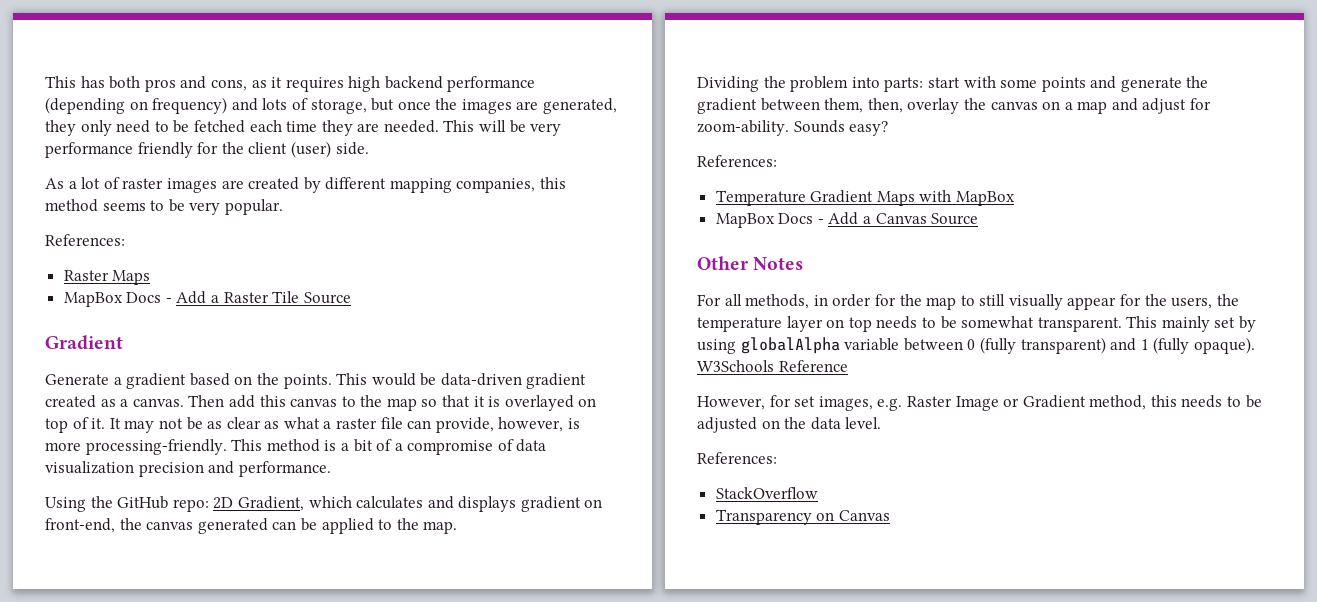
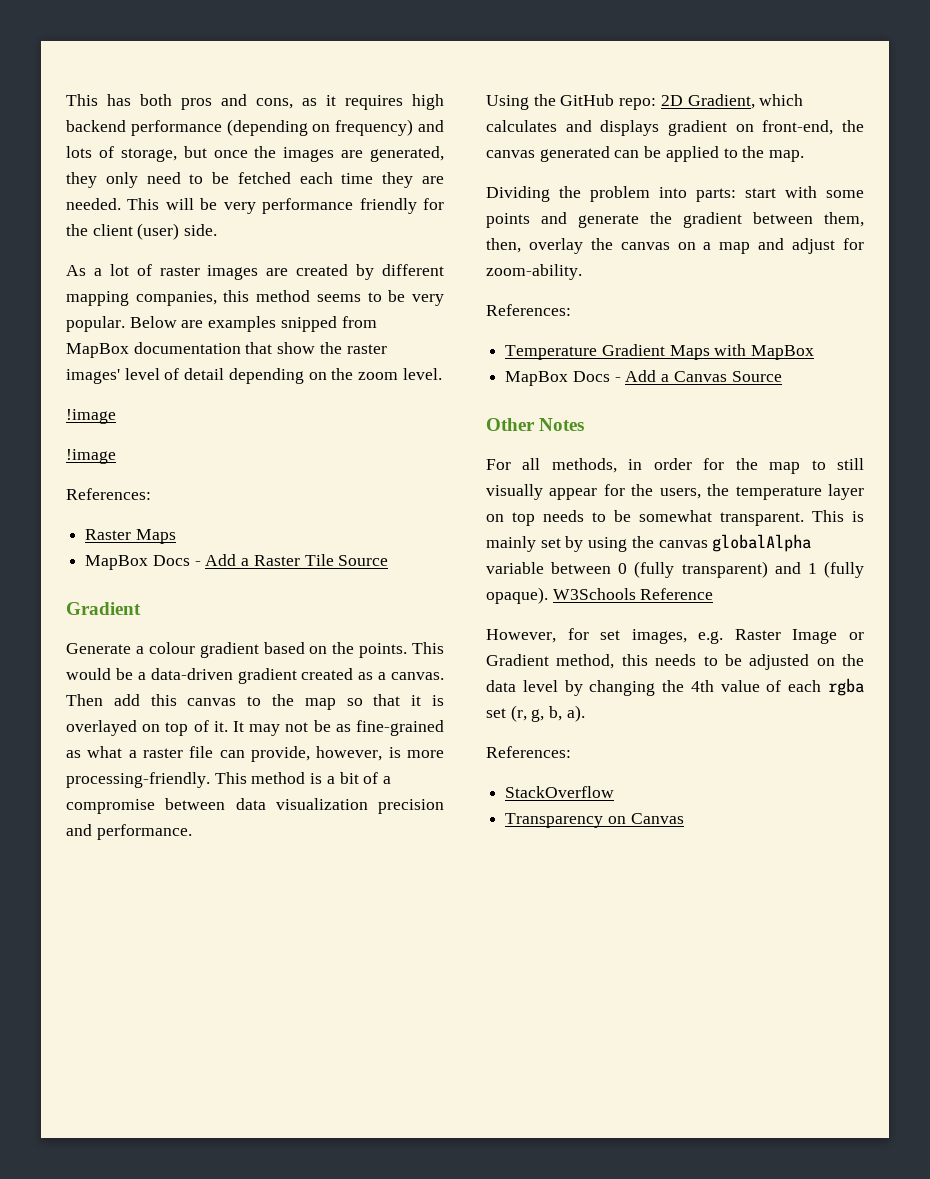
(283, 207) none -> [129,316,377,332] [66,342,387,358] [66,368,442,384] [66,409,116,424] [66,449,116,464] Below are examples snipped from MapBox documentation that show the raster images' level of detail depending on the zoom level. // !image // !image
(122, 381) none -> [148,642,195,654] colour
(437, 379) none -> [137,672,146,680] a
[226,417,261,429] clear -> [355,720,444,736] fine-grained
[497,439,514,451] of -> [165,798,226,810] between
[793,120,889,136] Sounds easy? -> (582, 272) none
(1158, 322) none -> [852,511,864,522] is
(736, 346) none -> [631,536,708,548] the canvas
[845,417,882,429] level. -> [522,678,864,696] [486,705,585,722] level by changing the 4th value of each rgba set (r, g, b, a).

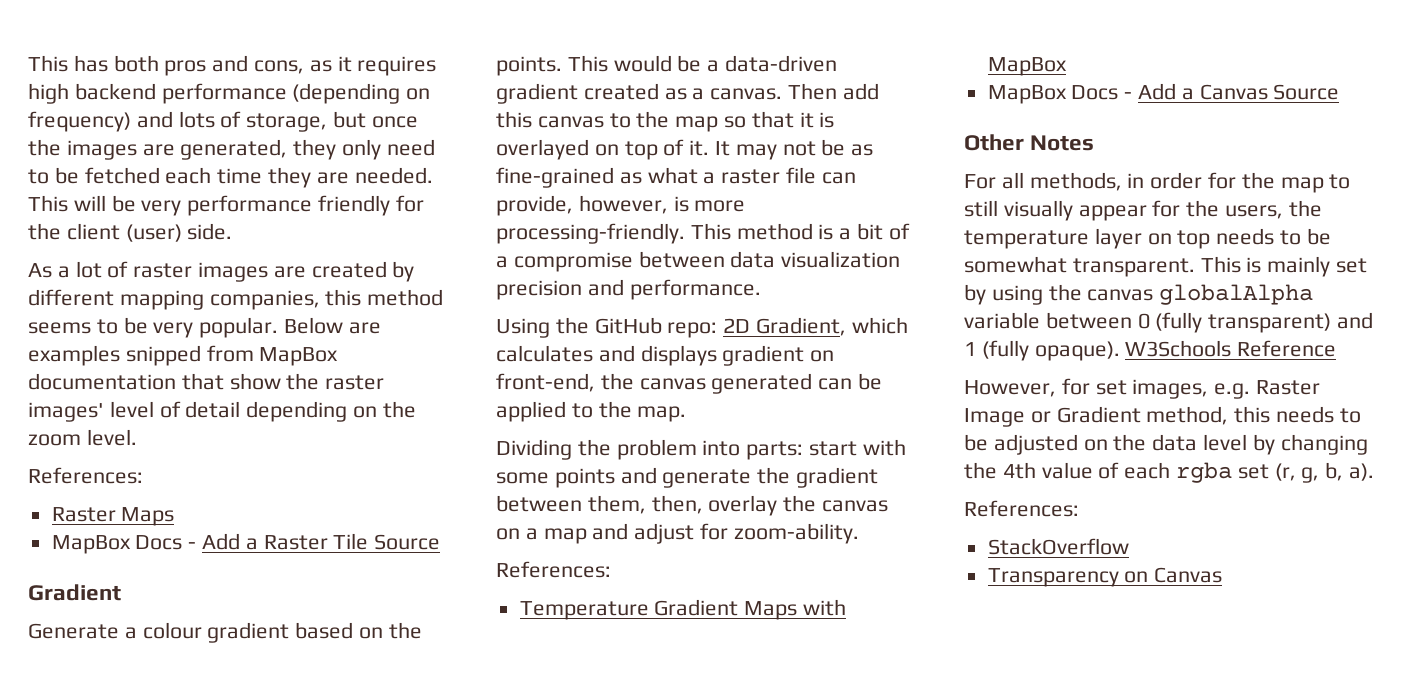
[66,409,116,424] [66,449,116,464] // !image // !image -> (137, 437) none

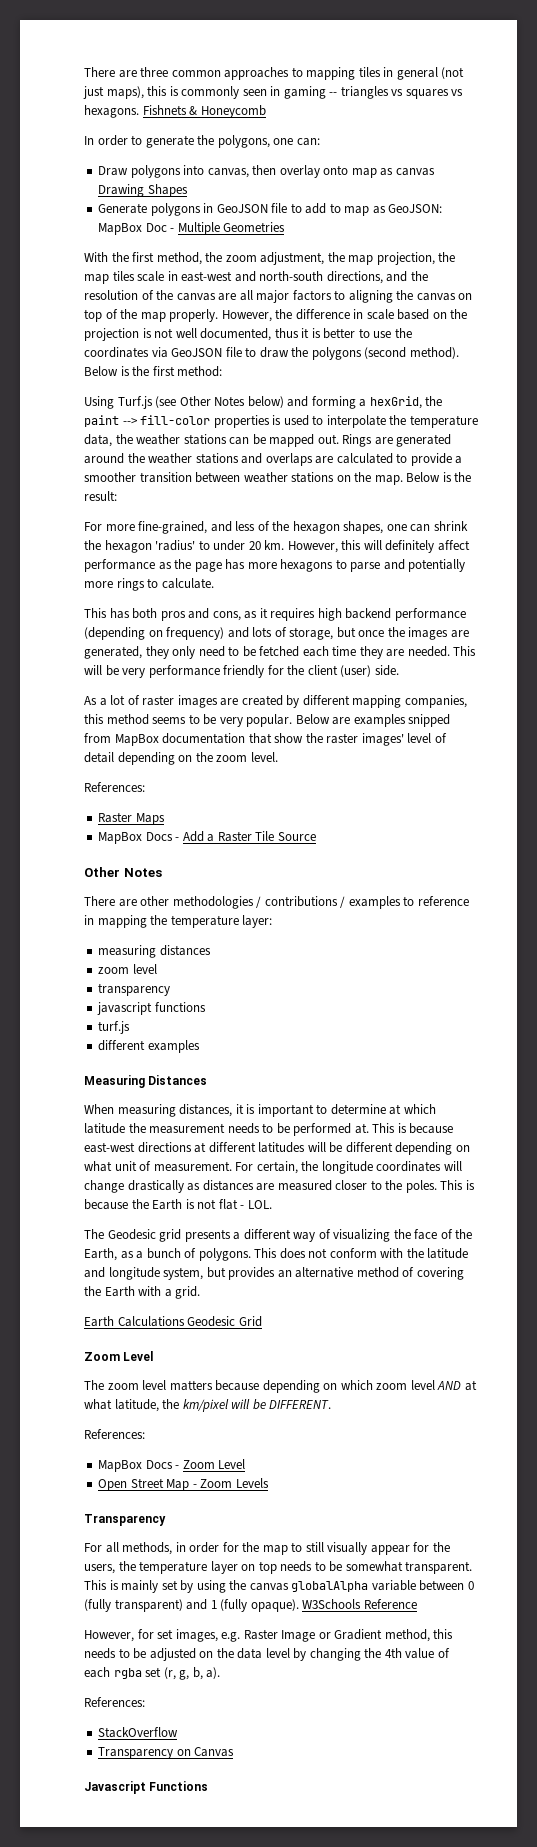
(28, 63) none -> [84,67,465,80] [83,86,464,99] [84,105,266,118] [84,135,320,148] [98,165,435,178] [98,184,188,197] [98,203,443,216] [98,222,286,235] [84,252,456,265] [84,271,428,284] [84,290,473,303] [84,309,468,322] [84,328,412,341] [84,347,459,360] [84,366,223,377] [84,396,443,409] [84,415,478,428] [84,434,452,447] [84,453,463,466] [84,472,472,485] [84,491,117,501] [84,521,468,534] [84,540,470,553] [84,559,466,572] [84,578,214,591] There are three common approaches to mapping tiles in general (not just maps), this is commonly seen in gaming -- triangles vs squares vs hexagons. Fishnets & Honeycomb // In order to generate the polygons, one can: // Draw polygons into canvas, then overlay onto map as canvas Drawing Shapes // Generate polygons in GeoJSON file to add to map as GeoJSON: MapBox Doc - Multiple Geometries // With the first method, the zoom adjustment, the map projection, the map tiles scale in east-west and north-south directions, and the resolution of the canvas are all major factors to aligning the canvas on top of the map properly. However, the difference in scale based on the projection is not well documented, thus it is better to use the coordinates via GeoJSON file to draw the polygons (second method). Below is the first method: // Using Turf.js (see Other Notes below) and forming a hexGrid, the paint --> fill-color properties is used to interpolate the temperature data, the weather stations can be mapped out. Rings are generated around the weather stations and overlaps are calculated to provide a smoother transition between weather stations on the map. Below is the result: // For more fine-grained, and less of the hexagon shapes, one can shrink the hexagon 'radius' to under 20 km. However, this will definitely affect performance as the page has more hexagons to parse and potentially more rings to calculate. //
[28,584,121,601] [28,622,422,643] [496,55,838,76] [496,83,879,104] [496,111,835,132] [496,139,874,160] [496,167,856,188] [496,195,746,216] [496,223,910,244] [496,251,901,272] [496,279,761,300] [496,317,908,338] [496,345,835,366] [496,373,883,394] [496,401,687,422] [496,439,906,460] [496,467,879,488] [496,495,889,516] [496,523,859,544] [496,561,611,578] [519,599,847,620] [987,57,1067,76] [987,83,1340,104] [964,134,1095,151] Gradient // Generate a colour gradient based on the points. This would be a data-driven gradient created as a canvas. Then add this canvas to the map so that it is overlayed on top of it. It may not be as fine-grained as what a raster file can provide, however, is more processing-friendly. This method is a bit of a compromise between data visualization precision and performance. // Using the GitHub repo: 2D Gradient, which calculates and displays gradient on front-end, the canvas generated can be applied to the map. // Dividing the problem into parts: start with some points and generate the gradient between them, then, overlay the canvas on a map and adjust for zoom-ability. // References: // Temperature Gradient Maps with MapBox // MapBox Docs - Add a Canvas Source // Other Notes -> [84,867,162,877] [84,896,469,909] [84,915,273,928] [98,945,211,958] [98,964,157,974] [98,983,171,996] [97,1002,206,1015] [98,1021,131,1034] [98,1040,200,1053] [84,1075,208,1088] [84,1104,436,1117] [84,1123,454,1136] [84,1142,470,1155] [84,1161,462,1174] [84,1180,475,1193] [84,1199,272,1210] [84,1229,473,1242] [84,1248,469,1261] [84,1267,464,1280] [84,1286,201,1299] [84,1316,262,1327] [84,1351,154,1361] [84,1380,477,1393] [84,1399,332,1412] [84,1429,145,1439] [98,1459,246,1472] [98,1478,269,1491] [84,1514,166,1526] Other Notes // There are other methodologies / contributions / examples to reference in mapping the temperature layer: // measuring distances // zoom level // transparency // javascript functions // turf.js // different examples // Measuring Distances // When measuring distances, it is important to determine at which latitude the measurement needs to be performed at. This is because east-west directions at different latitudes will be different depending on what unit of measurement. For certain, the longitude coordinates will change drastically as distances are measured closer to the poles. This is because the Earth is not flat - LOL. // The Geodesic grid presents a different way of visualizing the face of the Earth, as a bunch of polygons. This does not conform with the latitude and longitude system, but provides an alternative method of covering the Earth with a grid. // Earth Calculations Geodesic Grid // Zoom Level // The zoom level matters because depending on which zoom level AND at what latitude, the km/pixel will be DIFFERENT. // References: // MapBox Docs - Zoom Level // Open Street Map - Zoom Levels // Transparency
(1223, 575) none -> [84,1781,209,1794] // Javascript Functions

